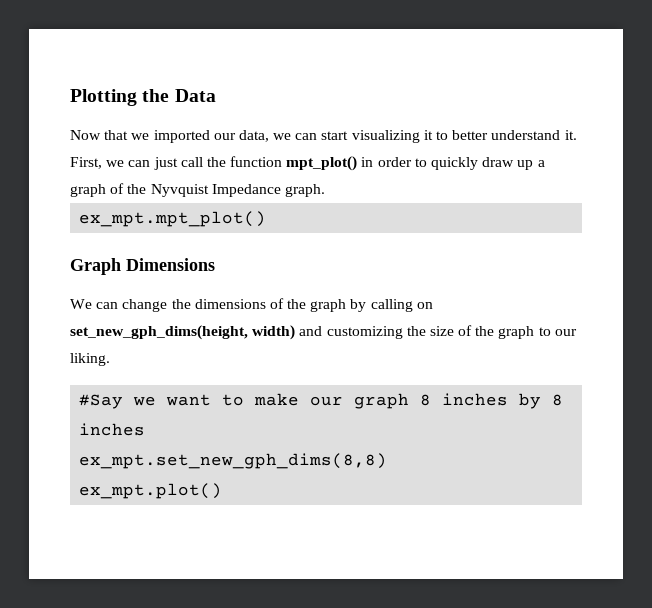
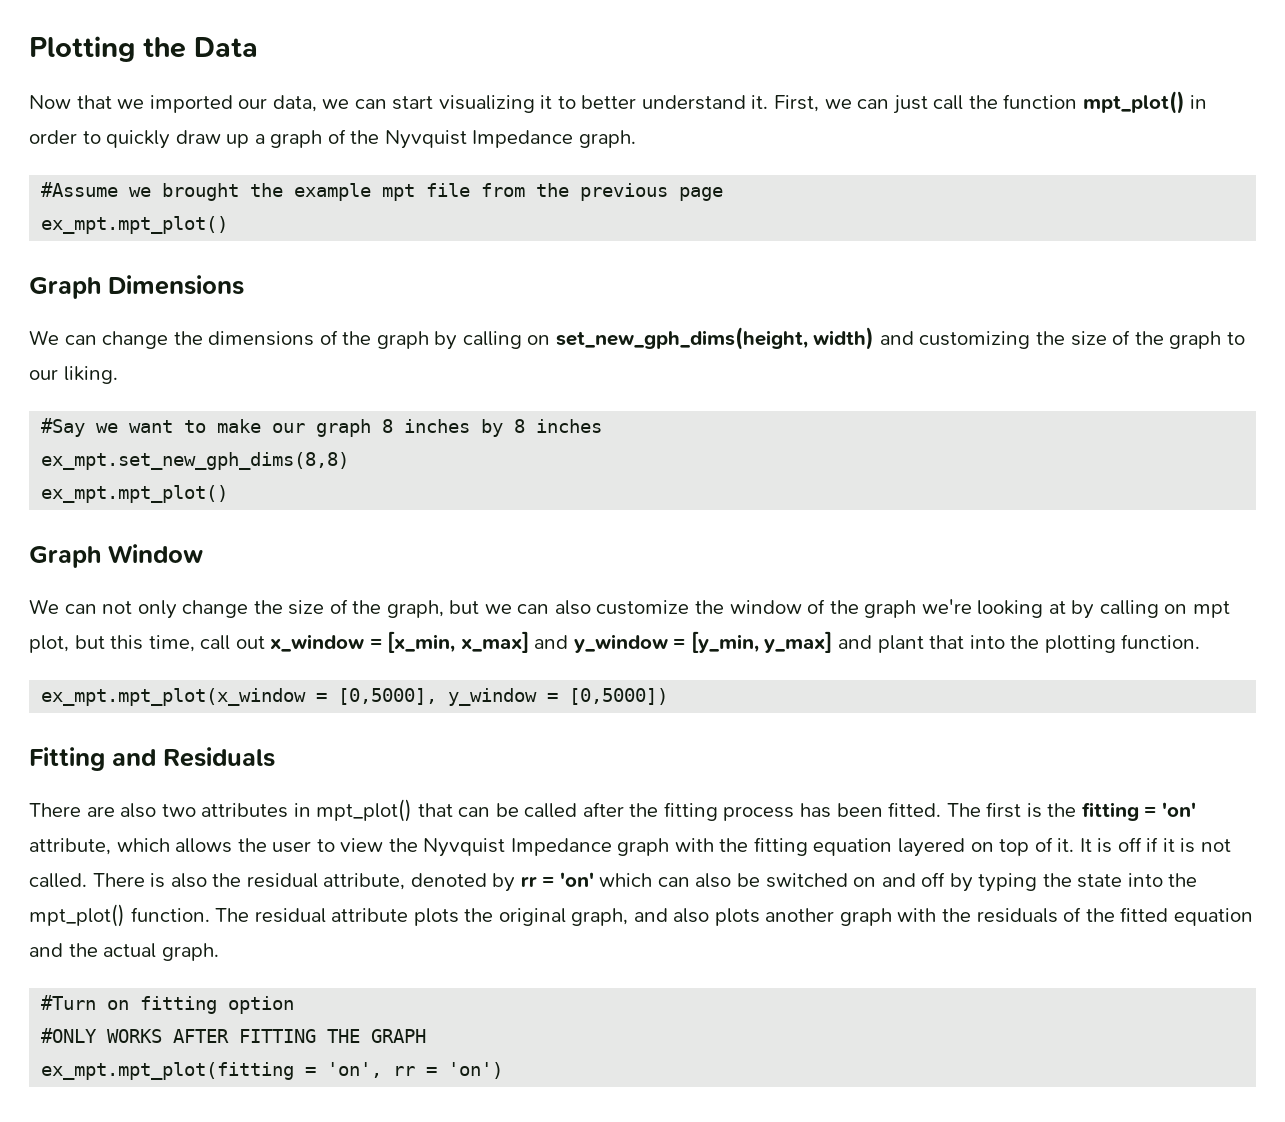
(325, 190) none -> [41,182,724,201] // #Assume we brought the example mpt file from the previous page
[79,483,223,499] ex_mpt.plot() -> [41,485,229,503] [29,544,203,568] [29,599,1230,619] [29,631,1201,653] [41,688,669,706] [29,747,275,771] [29,799,1196,822] [29,837,1231,857] [29,872,1198,892] [29,904,1253,927] [29,943,219,961] [41,995,295,1014] [41,1028,427,1043] [41,1062,504,1080] ex_mpt.mpt_plot() // Graph Window // We can not only change the size of the graph, but we can also customize the window of the graph we're looking at by calling on mpt plot, but this time, call out x_window = [x_min, x_max] and y_window = [y_min, y_max] and plant that into the plotting function. // ex_mpt.mpt_plot(x_window = [0,5000], y_window = [0,5000]) // Fitting and Residuals // There are also two attributes in mpt_plot() that can be called after the fitting process has been fitted. The first is the fitting = 'on' attribute, which allows the user to view the Nyvquist Impedance graph with the fitting equation layered on top of it. It is off if it is not called. There is also the residual attribute, denoted by rr = 'on' which can also be switched on and off by typing the state into the mpt_plot() function. The residual attribute plots the original graph, and also plots another graph with the residuals of the fitted equation and the actual graph. // #Turn on fitting option // #ONLY WORKS AFTER FITTING THE GRAPH // ex_mpt.mpt_plot(fitting = 'on', rr = 'on')

